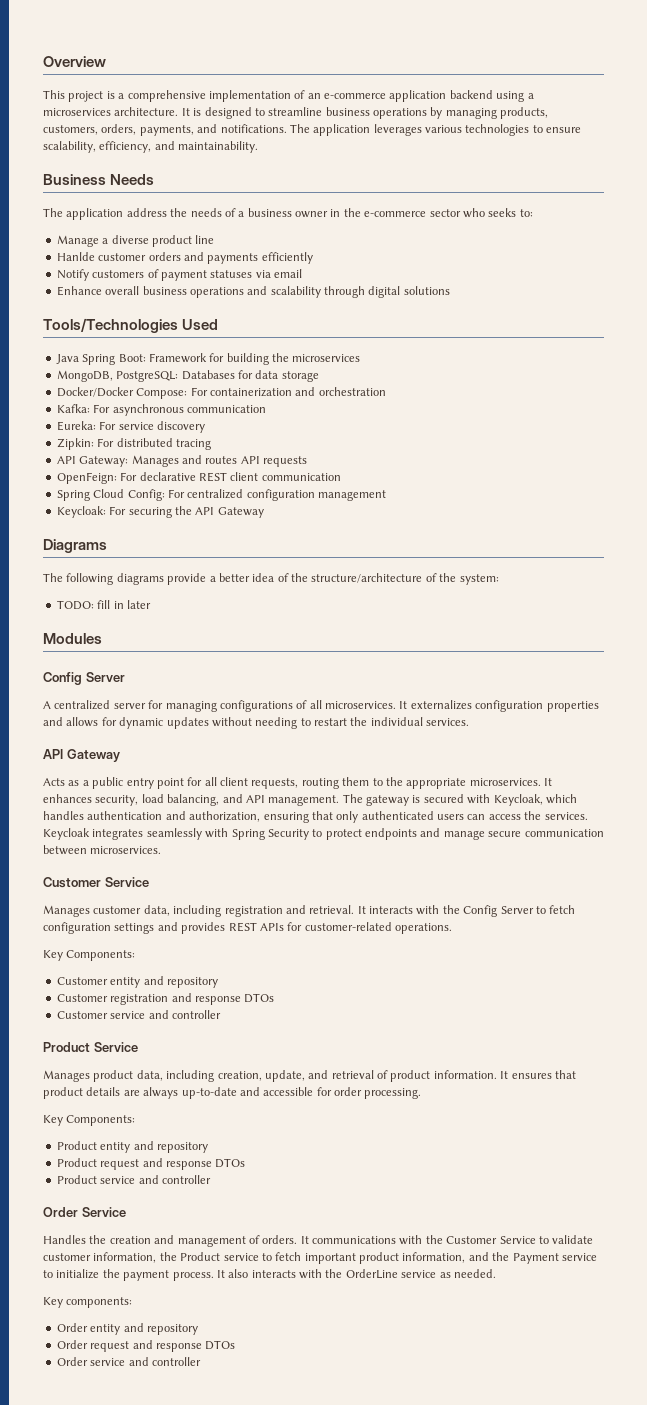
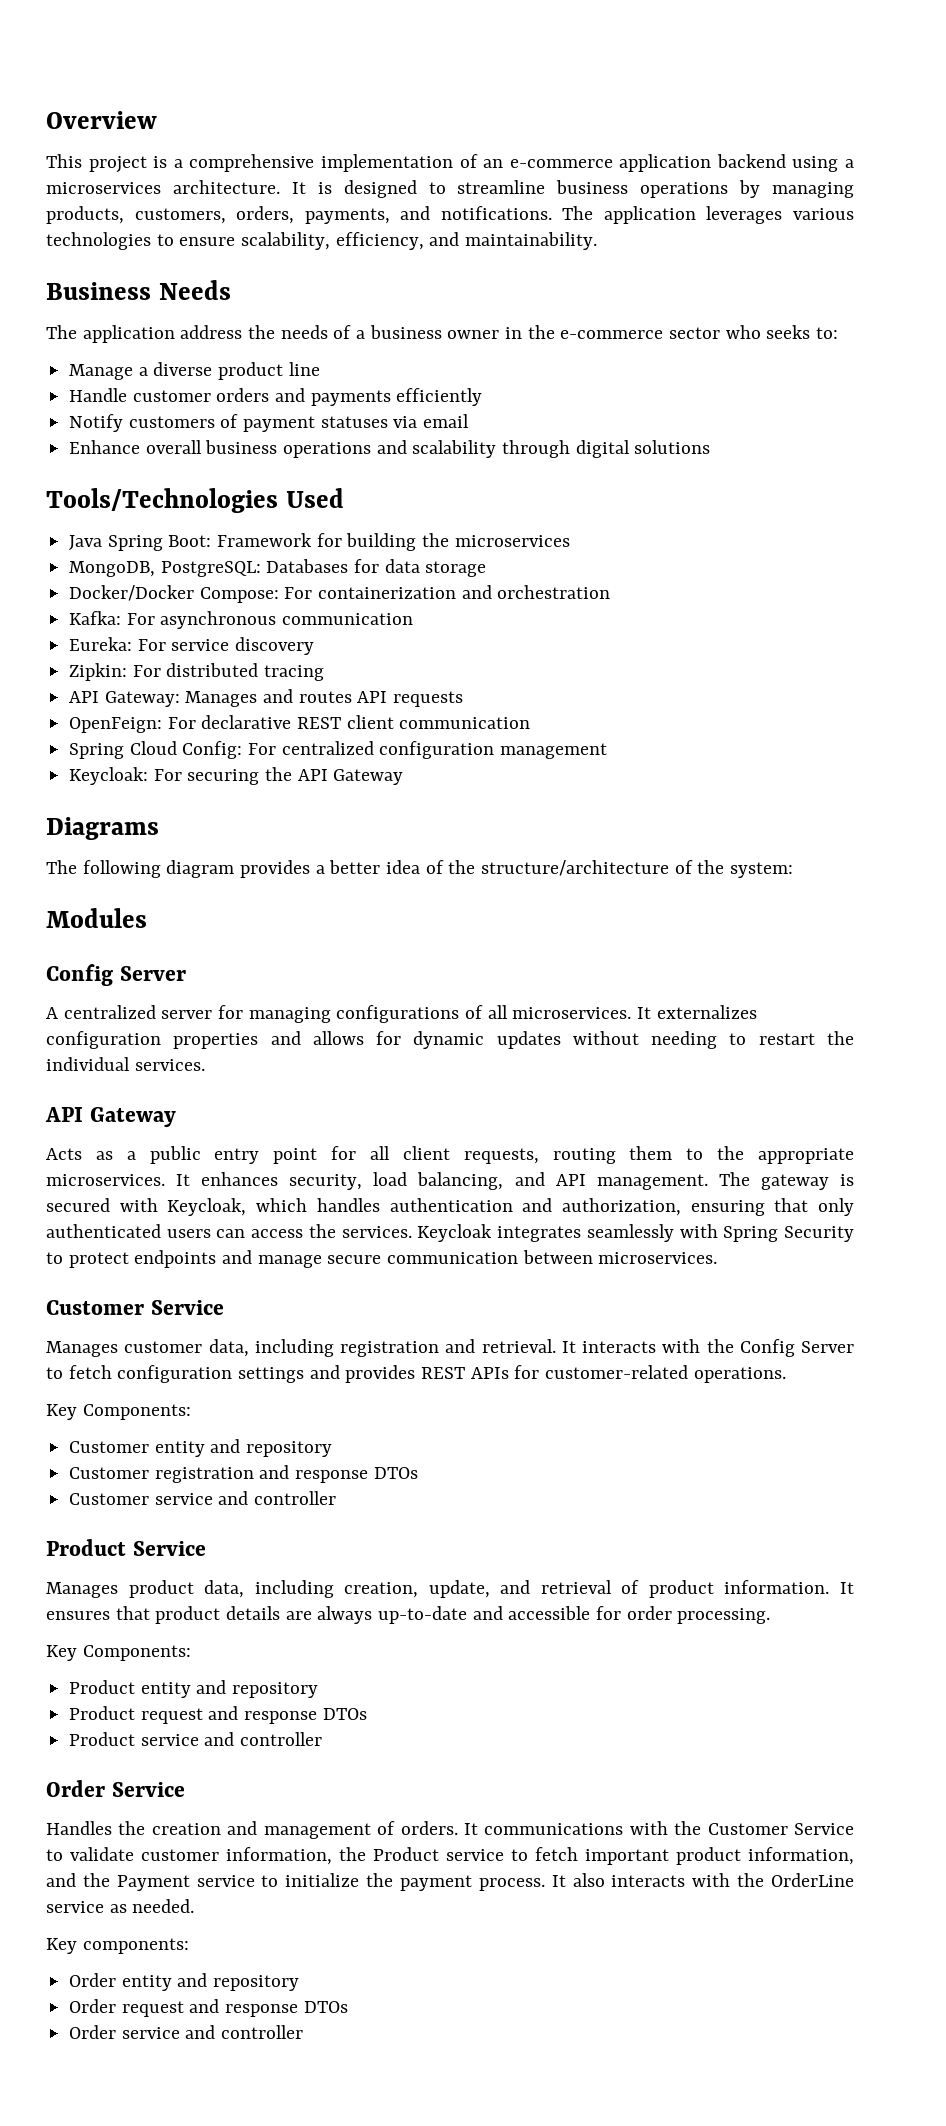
[56,252,95,261] Hanlde -> [69,388,128,402] Handle
[116,573,207,585] diagrams provide -> [166,860,311,878] diagram provides
[56,600,151,610] // TODO: fill in later -> (794, 870) none

